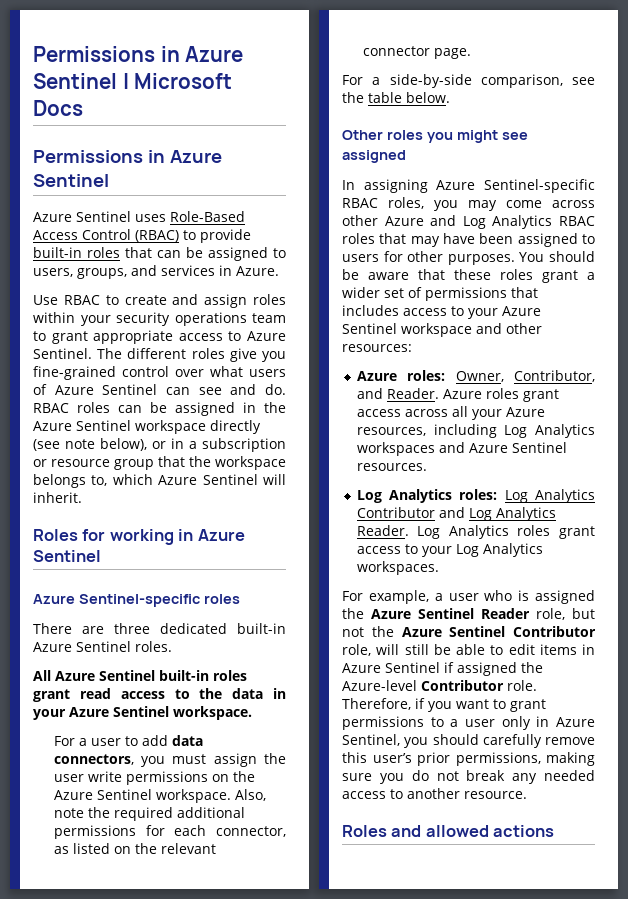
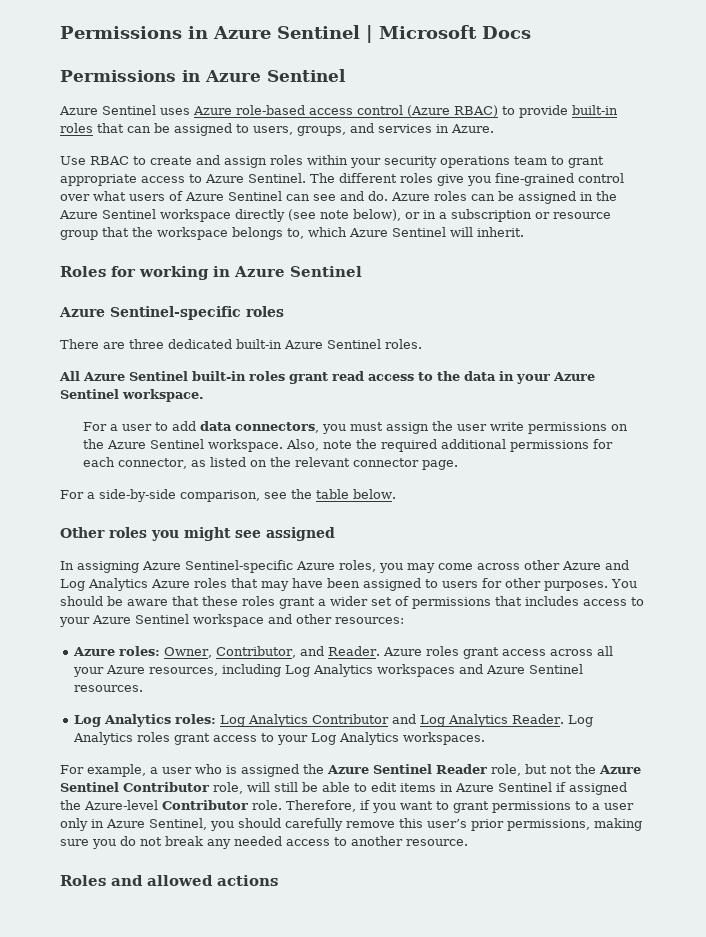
[170,211,245,222] [33,229,179,242] Role-Based Access Control (RBAC) -> [193,105,498,117] Azure role-based access control (Azure RBAC)
[33,403,69,413] RBAC -> [391,192,430,201] Azure
[342,198,378,208] RBAC -> [296,561,335,570] Azure
[559,216,595,226] RBAC -> [151,579,190,588] Azure

